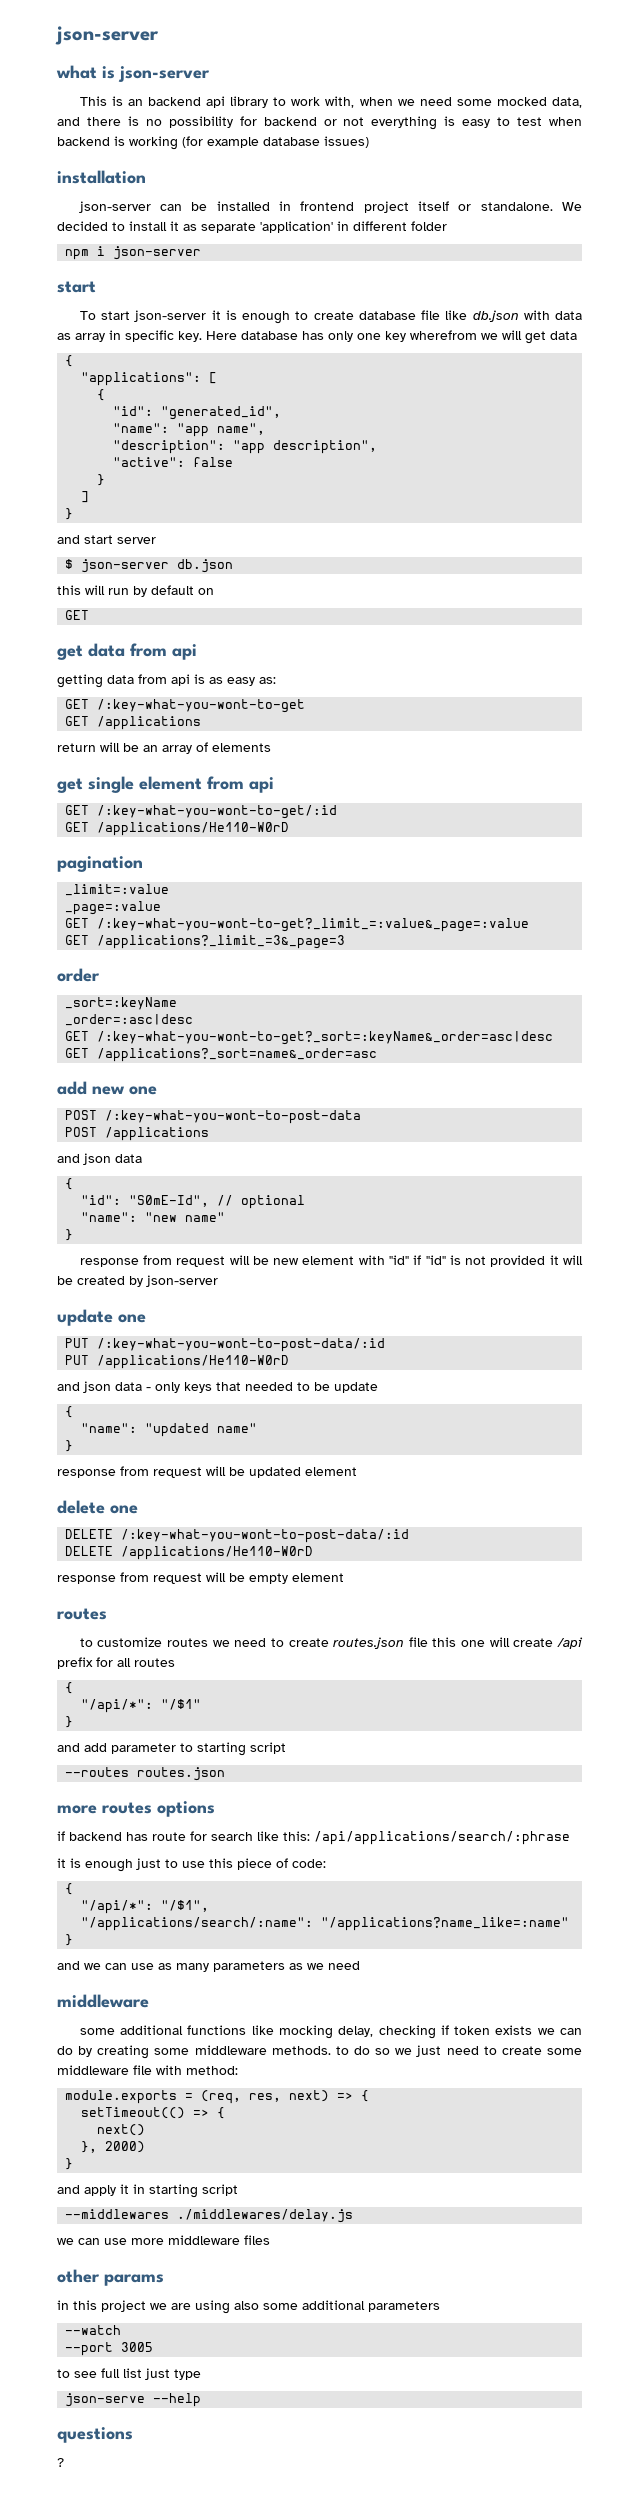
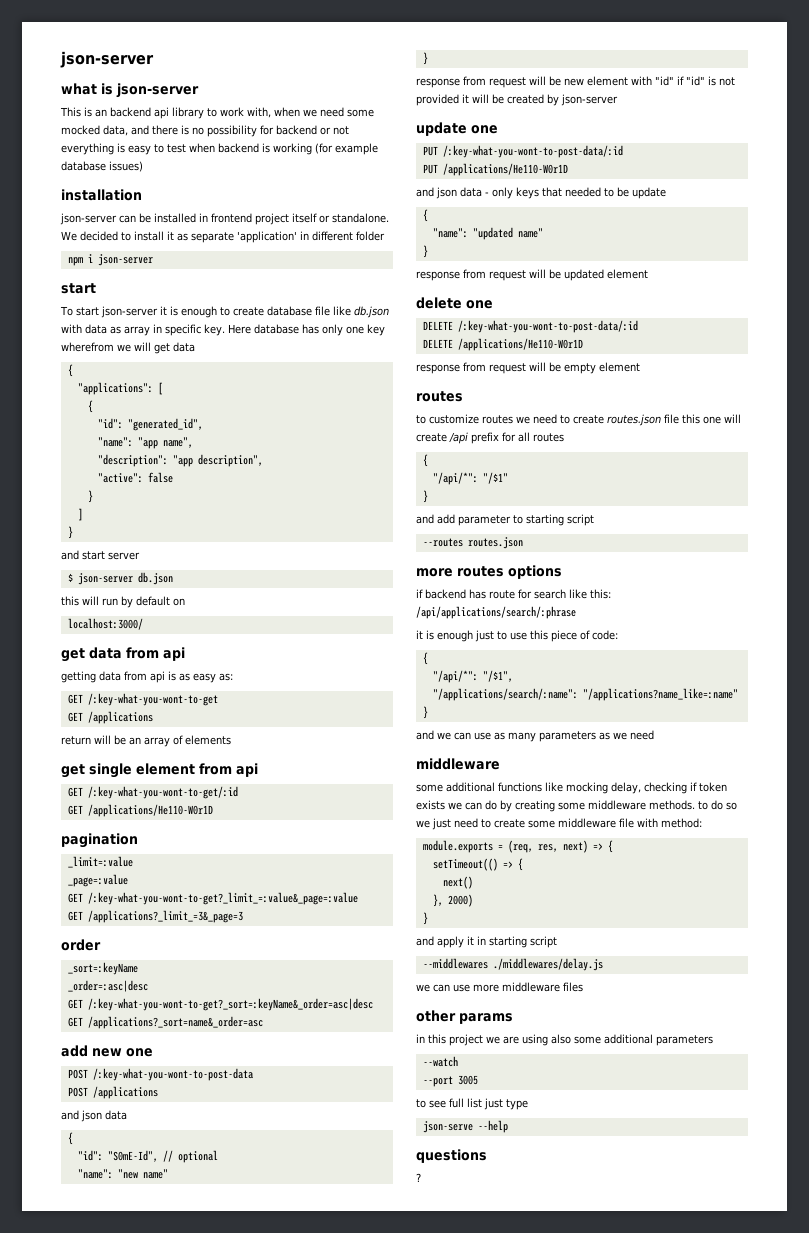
[65,610,90,620] GET -> [67,618,143,630] localhost:3000/
[97,822,290,836] /applications/He110-W0rD -> [87,804,213,817] /applications/He110-W0r1D
[97,1355,290,1369] /applications/He110-W0rD -> [442,163,568,176] /applications/He110-W0r1D
[121,1546,314,1560] /applications/He110-W0rD -> [457,338,583,351] /applications/He110-W0r1D

